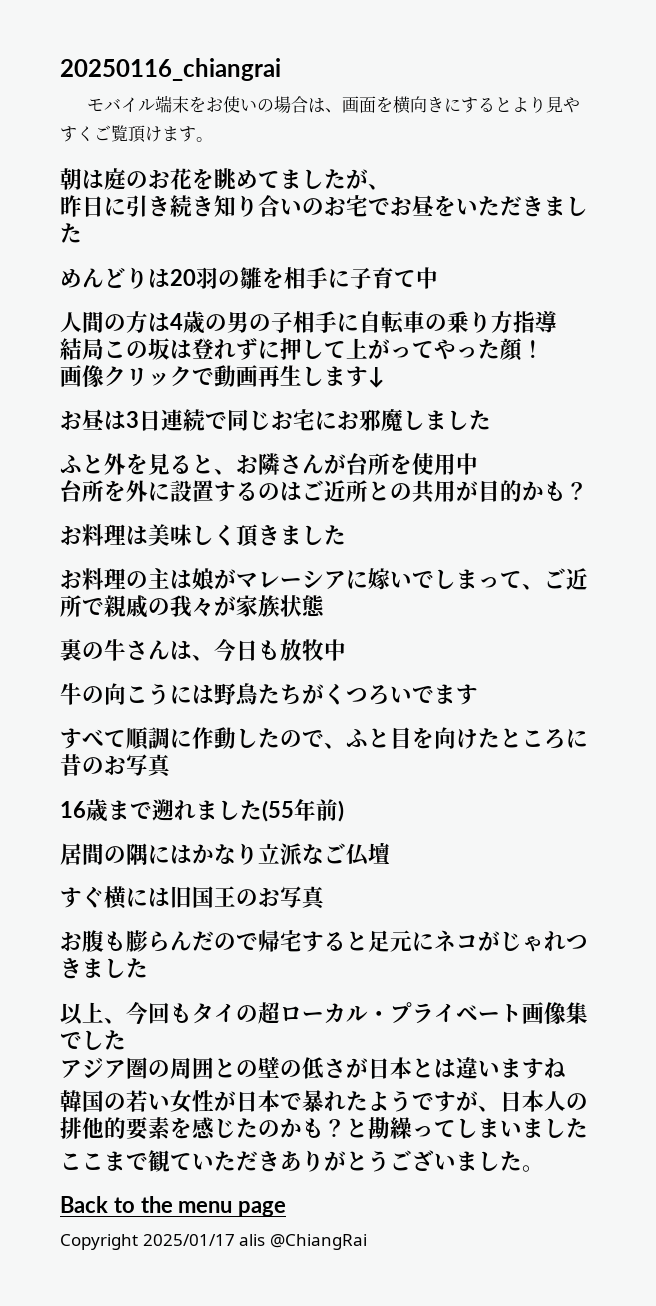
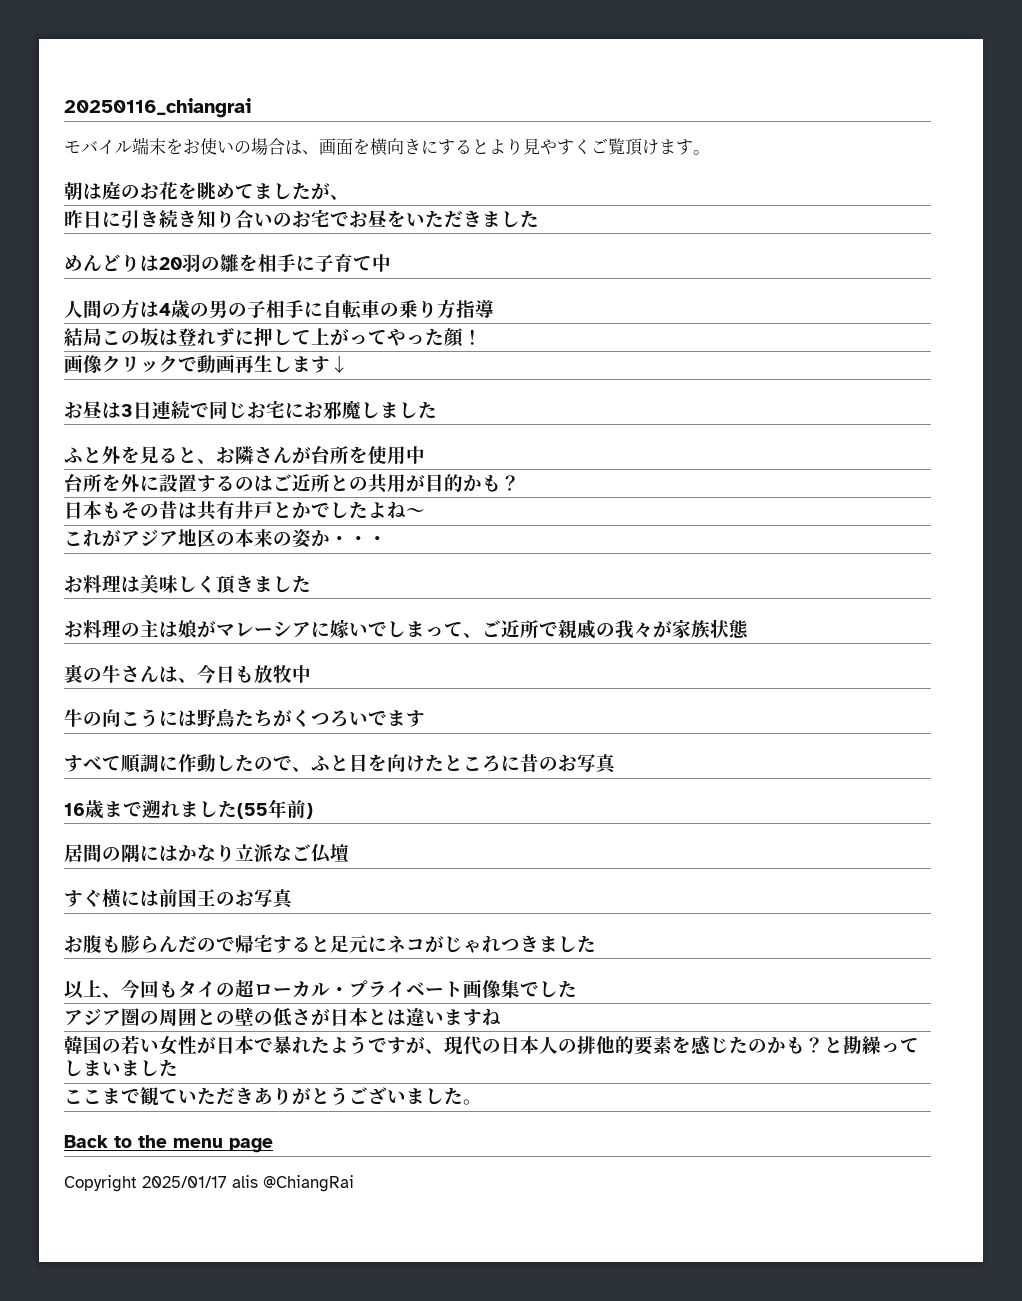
(588, 491) none -> [64,501,425,520] [64,529,387,548] // 日本もその昔は共有井戸とかでしたよね〜 // これがアジア地区の本来の姿か・・・
[170,886,192,908] 旧 -> [159,889,178,907] 前
(500, 1109) none -> [444,1036,501,1055] 現代の

